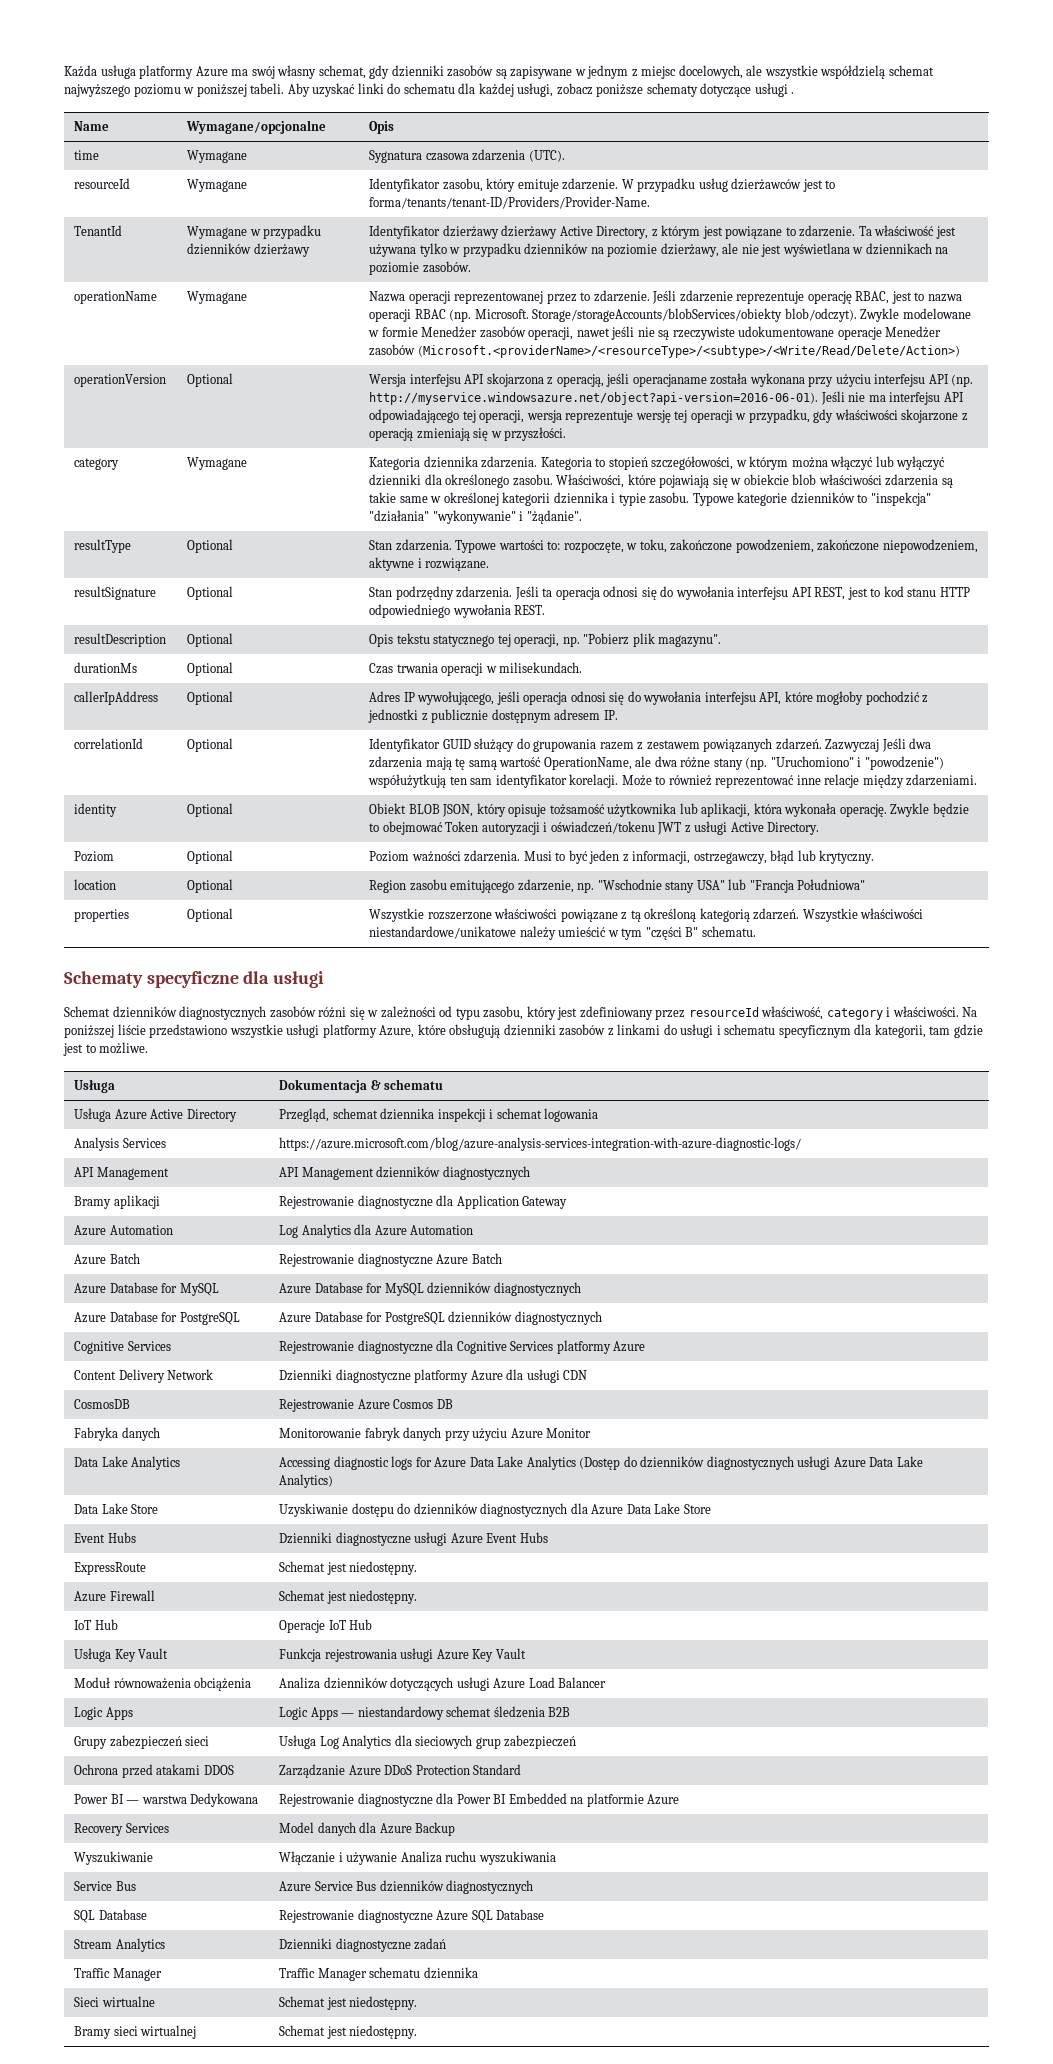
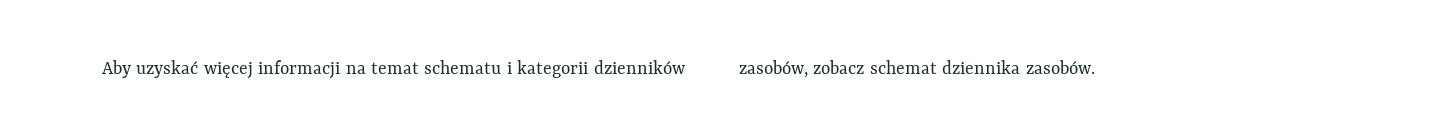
[64,65,934,79] [64,83,795,97] [74,121,110,131] [186,120,327,134] [369,121,395,134] [74,150,100,160] [187,150,248,163] [369,149,565,163] [74,178,131,189] [187,179,248,192] [369,178,836,192] [369,196,651,209] [74,225,123,236] [187,225,322,239] [187,243,310,257] [369,225,956,239] [369,243,949,257] [369,261,471,275] [74,291,158,304] [187,291,248,304] [369,290,962,304] [369,308,971,322] [368,326,942,340] [369,344,960,358] [74,374,167,387] [187,373,234,387] [369,373,974,387] [369,391,964,405] [369,409,968,423] [369,427,567,441] [74,458,120,470] [187,457,248,470] [369,456,946,470] [369,474,953,488] [369,492,931,506] [369,510,582,524] [74,539,132,553] [187,539,234,553] [369,539,978,553] [369,557,490,571] [74,586,157,600] [187,586,234,600] [369,586,970,600] [369,604,546,618] [74,633,167,647] [187,633,234,647] [369,633,722,647] [74,662,138,673] [187,662,234,676] [369,662,583,676] [74,691,159,705] [187,691,234,705] [369,691,929,705] [368,709,618,723] [74,738,144,749] [187,738,234,752] [369,738,932,752] [369,756,944,770] [368,774,978,788] [74,803,118,817] [187,803,234,817] [369,803,969,817] [369,821,820,835] [74,851,115,862] [187,850,234,864] [369,850,875,864] [74,879,117,890] [187,879,234,893] [369,879,866,893] [74,909,130,922] [187,908,234,922] [369,908,924,922] [369,926,756,940] [64,971,325,988] [64,1006,978,1020] [64,1024,983,1038] [63,1042,149,1056] [74,1079,116,1093] [279,1079,444,1093] [74,1108,237,1122] [279,1108,599,1122] [74,1137,166,1151] [279,1137,802,1151] [74,1167,169,1180] [279,1166,530,1180] [74,1195,160,1209] [279,1195,568,1209] [74,1225,173,1236] [279,1224,474,1238] [74,1253,140,1265] [279,1253,502,1267] [74,1282,219,1296] [279,1282,581,1296] [74,1311,240,1325] [279,1311,602,1325] [74,1341,171,1354] [279,1340,646,1354] [74,1369,214,1383] [279,1369,588,1383] [74,1399,131,1409] [279,1399,453,1412] [74,1427,160,1441] [279,1427,592,1441] [74,1456,181,1470] [279,1456,923,1470] [279,1474,334,1488] [74,1503,159,1514] [279,1503,711,1517] [74,1532,136,1543] [279,1532,548,1546] [74,1562,147,1575] [279,1561,418,1575] [74,1590,155,1602] [279,1590,418,1604] [74,1619,118,1630] [279,1619,373,1633] [74,1648,169,1662] [279,1648,526,1662] [74,1677,252,1691] [279,1677,607,1691] [74,1707,133,1720] [279,1706,571,1720] [74,1735,210,1749] [279,1735,577,1749] [74,1764,234,1778] [279,1764,522,1778] [74,1793,259,1807] [279,1793,680,1807] [74,1823,169,1836] [279,1822,456,1836] [74,1851,154,1865] [279,1851,556,1865] [74,1881,136,1891] [279,1880,534,1894] [74,1909,147,1923] [279,1909,545,1923] [74,1938,165,1952] [279,1938,447,1952] [74,1968,162,1981] [279,1967,478,1981] [74,1996,155,2007] [279,1996,418,2010] [74,2025,197,2039] [279,2025,418,2039] Każda usługa platformy Azure ma swój własny schemat, gdy dzienniki zasobów są zapisywane w jednym z miejsc docelowych, ale wszystkie współdzielą schemat najwyższego poziomu w poniższej tabeli. Aby uzyskać linki do schematu dla każdej usługi, zobacz poniższe schematy dotyczące usługi . // Name | Wymagane/opcjonalne | Opis // time | Wymagane | Sygnatura czasowa zdarzenia (UTC). // resourceId | Wymagane | Identyfikator zasobu, który emituje zdarzenie. W przypadku usług dzierżawców jest to forma/tenants/tenant-ID/Providers/Provider-Name. // TenantId | Wymagane w przypadku dzienników dzierżawy | Identyfikator dzierżawy dzierżawy Active Directory, z którym jest powiązane to zdarzenie. Ta właściwość jest używana tylko w przypadku dzienników na poziomie dzierżawy, ale nie jest wyświetlana w dziennikach na poziomie zasobów. // operationName | Wymagane | Nazwa operacji reprezentowanej przez to zdarzenie. Jeśli zdarzenie reprezentuje operację RBAC, jest to nazwa operacji RBAC (np. Microsoft. Storage/storageAccounts/blobServices/obiekty blob/odczyt). Zwykle modelowane w formie Menedżer zasobów operacji, nawet jeśli nie są rzeczywiste udokumentowane operacje Menedżer zasobów (Microsoft.<providerName>/<resourceType>/<subtype>/<Write/Read/Delete/Action>) // operationVersion | Optional | Wersja interfejsu API skojarzona z operacją, jeśli operacjaname została wykonana przy użyciu interfejsu API (np. http://myservice.windowsazure.net/object?api-version=2016-06-01). Jeśli nie ma interfejsu API odpowiadającego tej operacji, wersja reprezentuje wersję tej operacji w przypadku, gdy właściwości skojarzone z operacją zmieniają się w przyszłości. // category | Wymagane | Kategoria dziennika zdarzenia. Kategoria to stopień szczegółowości, w którym można włączyć lub wyłączyć dzienniki dla określonego zasobu. Właściwości, które pojawiają się w obiekcie blob właściwości zdarzenia są takie same w określonej kategorii dziennika i typie zasobu. Typowe kategorie dzienników to "inspekcja" "działania" "wykonywanie" i "żądanie". // resultType | Optional | Stan zdarzenia. Typowe wartości to: rozpoczęte, w toku, zakończone powodzeniem, zakończone niepowodzeniem, aktywne i rozwiązane. // resultSignature | Optional | Stan podrzędny zdarzenia. Jeśli ta operacja odnosi się do wywołania interfejsu API REST, jest to kod stanu HTTP odpowiedniego wywołania REST. // resultDescription | Optional | Opis tekstu statycznego tej operacji, np. "Pobierz plik magazynu". // durationMs | Optional | Czas trwania operacji w milisekundach. // callerIpAddress | Optional | Adres IP wywołującego, jeśli operacja odnosi się do wywołania interfejsu API, które mogłoby pochodzić z jednostki z publicznie dostępnym adresem IP. // correlationId | Optional | Identyfikator GUID służący do grupowania razem z zestawem powiązanych zdarzeń. Zazwyczaj Jeśli dwa zdarzenia mają tę samą wartość OperationName, ale dwa różne stany (np. "Uruchomiono" i "powodzenie") współużytkują ten sam identyfikator korelacji. Może to również reprezentować inne relacje między zdarzeniami. // identity | Optional | Obiekt BLOB JSON, który opisuje tożsamość użytkownika lub aplikacji, która wykonała operację. Zwykle będzie to obejmować Token autoryzacji i oświadczeń/tokenu JWT z usługi Active Directory. // Poziom | Optional | Poziom ważności zdarzenia. Musi to być jeden z informacji, ostrzegawczy, błąd lub krytyczny. // location | Optional | Region zasobu emitującego zdarzenie, np. "Wschodnie stany USA" lub "Francja Południowa" // properties | Optional | Wszystkie rozszerzone właściwości powiązane z tą określoną kategorią zdarzeń. Wszystkie właściwości niestandardowe/unikatowe należy umieścić w tym "części B" schematu. // Schematy specyficzne dla usługi // Schemat dzienników diagnostycznych zasobów różni się w zależności od typu zasobu, który jest zdefiniowany przez resourceId właściwość, category i właściwości. Na poniższej liście przedstawiono wszystkie usługi platformy Azure, które obsługują dzienniki zasobów z linkami do usługi i schematu specyficznym dla kategorii, tam gdzie jest to możliwe. // Usługa | Dokumentacja & schematu // Usługa Azure Active Directory | Przegląd, schemat dziennika inspekcji i schemat logowania // Analysis Services | https://azure.microsoft.com/blog/azure-analysis-services-integration-with-azure-diagnostic-logs/ // API Management | API Management dzienników diagnostycznych // Bramy aplikacji | Rejestrowanie diagnostyczne dla Application Gateway // Azure Automation | Log Analytics dla Azure Automation // Azure Batch | Rejestrowanie diagnostyczne Azure Batch // Azure Database for MySQL | Azure Database for MySQL dzienników diagnostycznych // Azure Database for PostgreSQL | Azure Database for PostgreSQL dzienników diagnostycznych // Cognitive Services | Rejestrowanie diagnostyczne dla Cognitive Services platformy Azure // Content Delivery Network | Dzienniki diagnostyczne platformy Azure dla usługi CDN // CosmosDB | Rejestrowanie Azure Cosmos DB // Fabryka danych | Monitorowanie fabryk danych przy użyciu Azure Monitor // Data Lake Analytics | Accessing diagnostic logs for Azure Data Lake Analytics (Dostęp do dzienników diagnostycznych usługi Azure Data Lake Analytics) // Data Lake Store | Uzyskiwanie dostępu do dzienników diagnostycznych dla Azure Data Lake Store // Event Hubs | Dzienniki diagnostyczne usługi Azure Event Hubs // ExpressRoute | Schemat jest niedostępny. // Azure Firewall | Schemat jest niedostępny. // IoT Hub | Operacje IoT Hub // Usługa Key Vault | Funkcja rejestrowania usługi Azure Key Vault // Moduł równoważenia obciążenia | Analiza dzienników dotyczących usługi Azure Load Balancer // Logic Apps | Logic Apps — niestandardowy schemat śledzenia B2B // Grupy zabezpieczeń sieci | Usługa Log Analytics dla sieciowych grup zabezpieczeń // Ochrona przed atakami DDOS | Zarządzanie Azure DDoS Protection Standard // Power BI — warstwa Dedykowana | Rejestrowanie diagnostyczne dla Power BI Embedded na platformie Azure // Recovery Services | Model danych dla Azure Backup // Wyszukiwanie | Włączanie i używanie Analiza ruchu wyszukiwania // Service Bus | Azure Service Bus dzienników diagnostycznych // SQL Database | Rejestrowanie diagnostyczne Azure SQL Database // Stream Analytics | Dzienniki diagnostyczne zadań // Traffic Manager | Traffic Manager schematu dziennika // Sieci wirtualne | Schemat jest niedostępny. // Bramy sieci wirtualnej | Schemat jest niedostępny. -> [102,60,1095,79] Aby uzyskać więcej informacji na temat schematu i kategorii dzienników zasobów, zobacz schemat dziennika zasobów.

